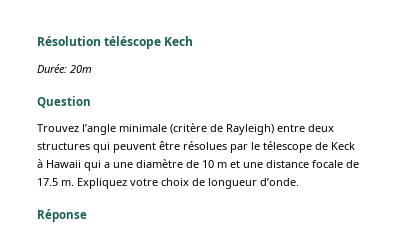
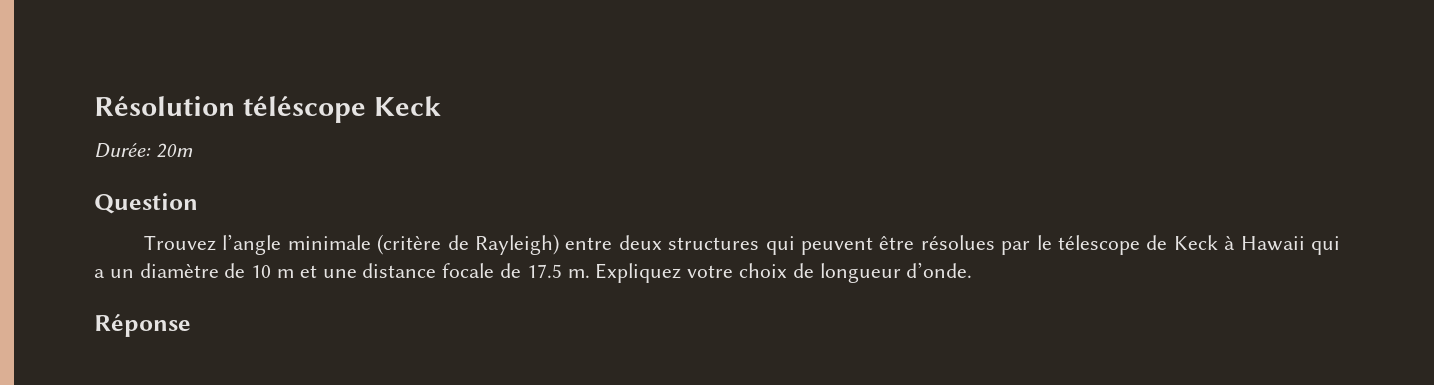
[164,36,194,46] Kech -> [373,96,441,116] Keck
[113,162,133,168] une -> [109,269,134,278] un

